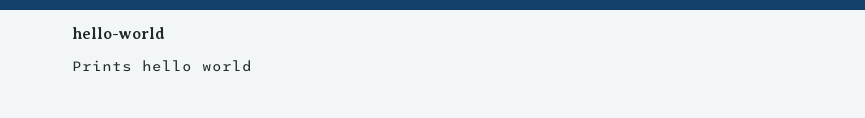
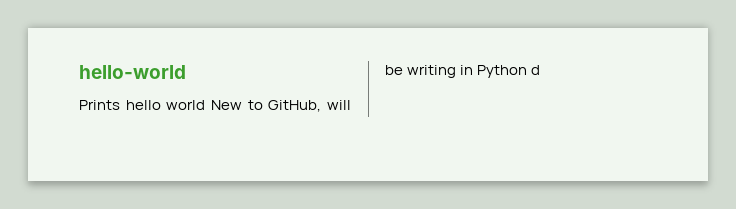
(252, 66) none -> [211,100,351,112] [385,65,541,78] New to GitHub, will be writing in Python d

